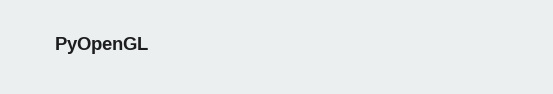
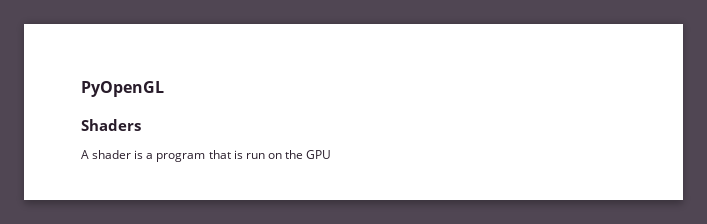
(148, 45) none -> [81,119,141,131] [81,150,332,162] // Shaders // A shader is a program that is run on the GPU

